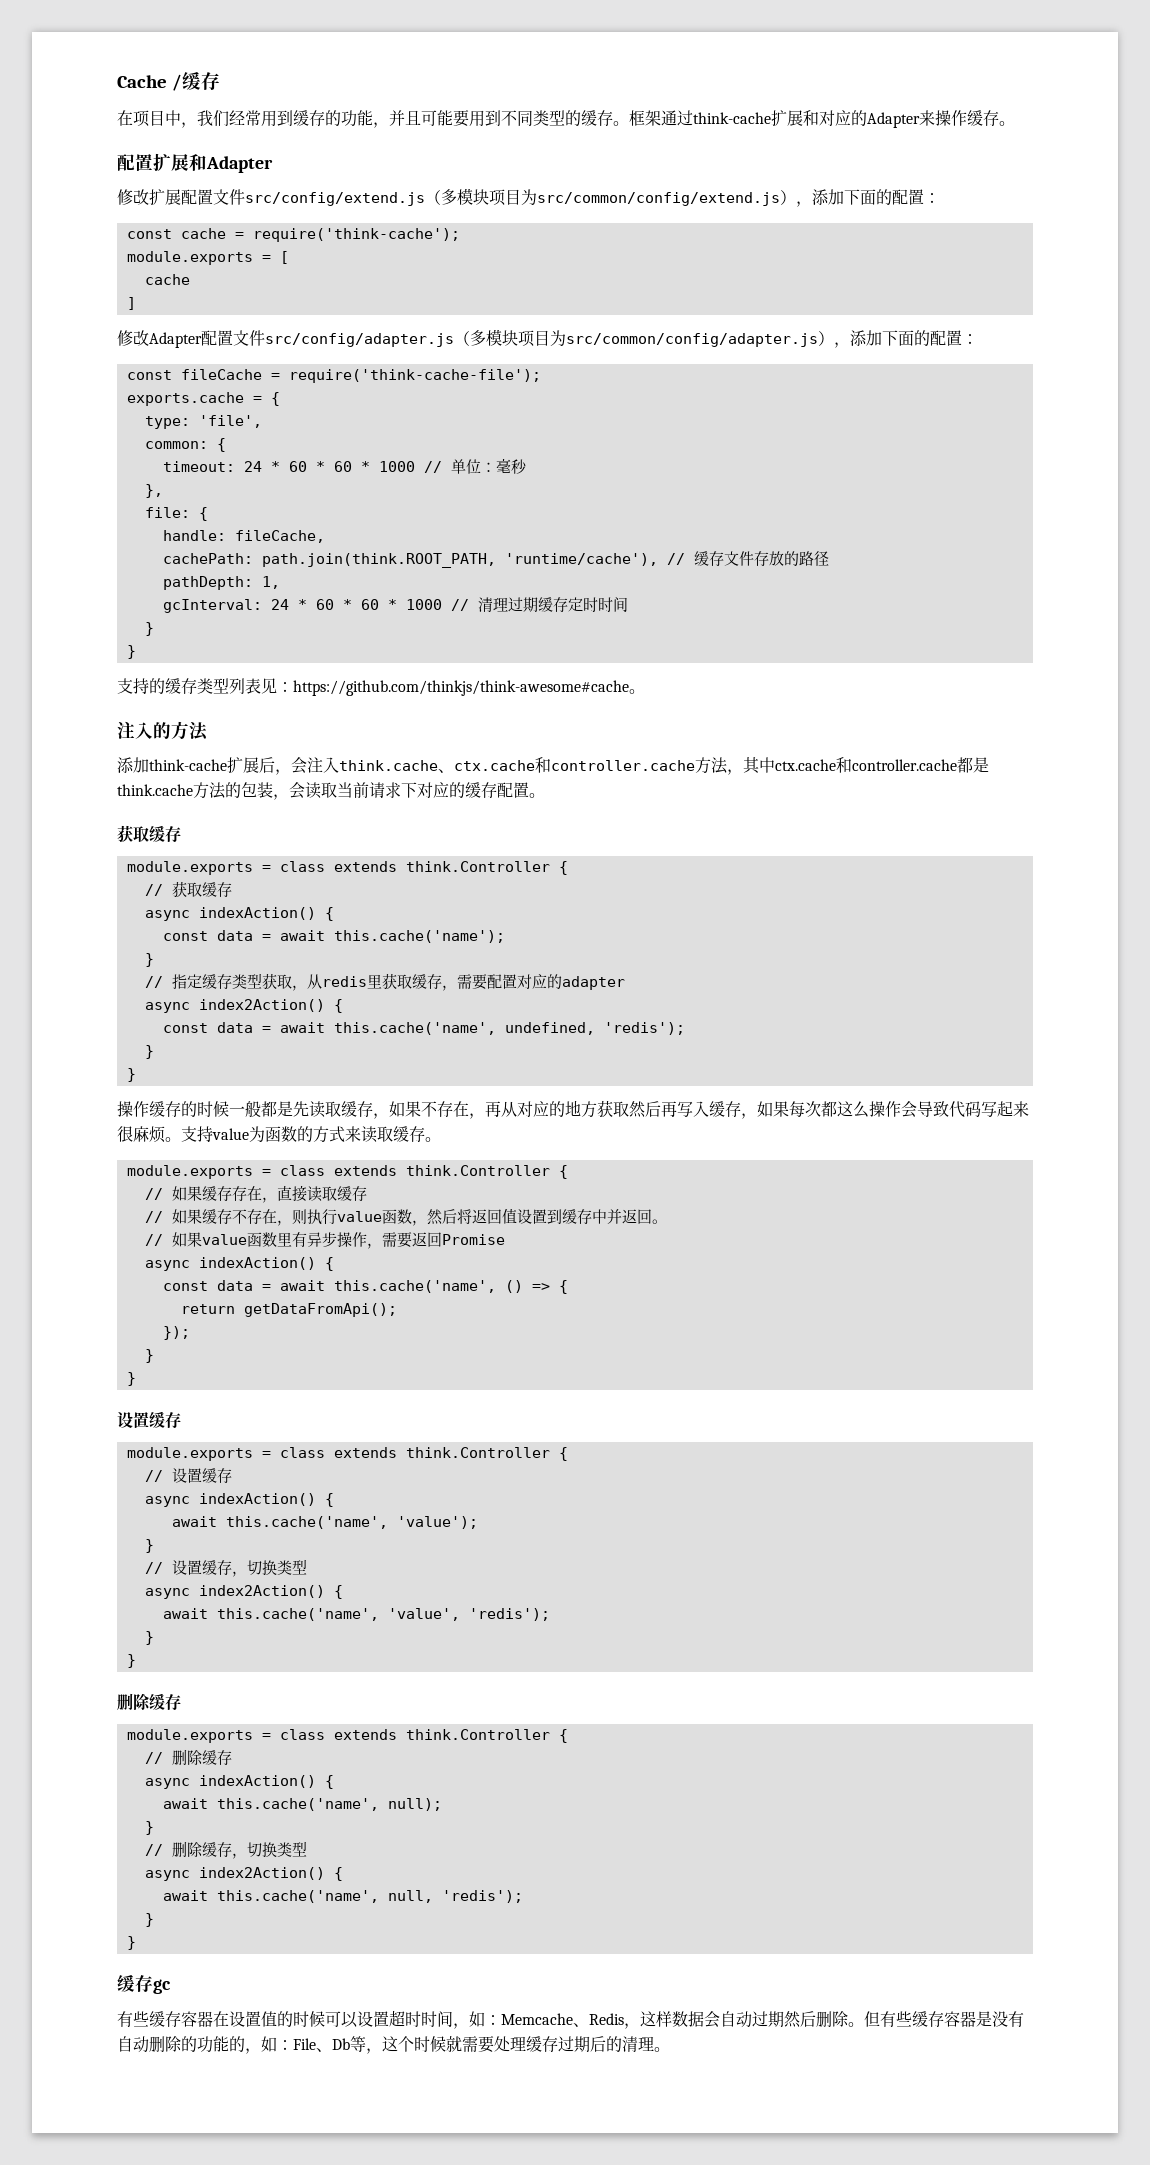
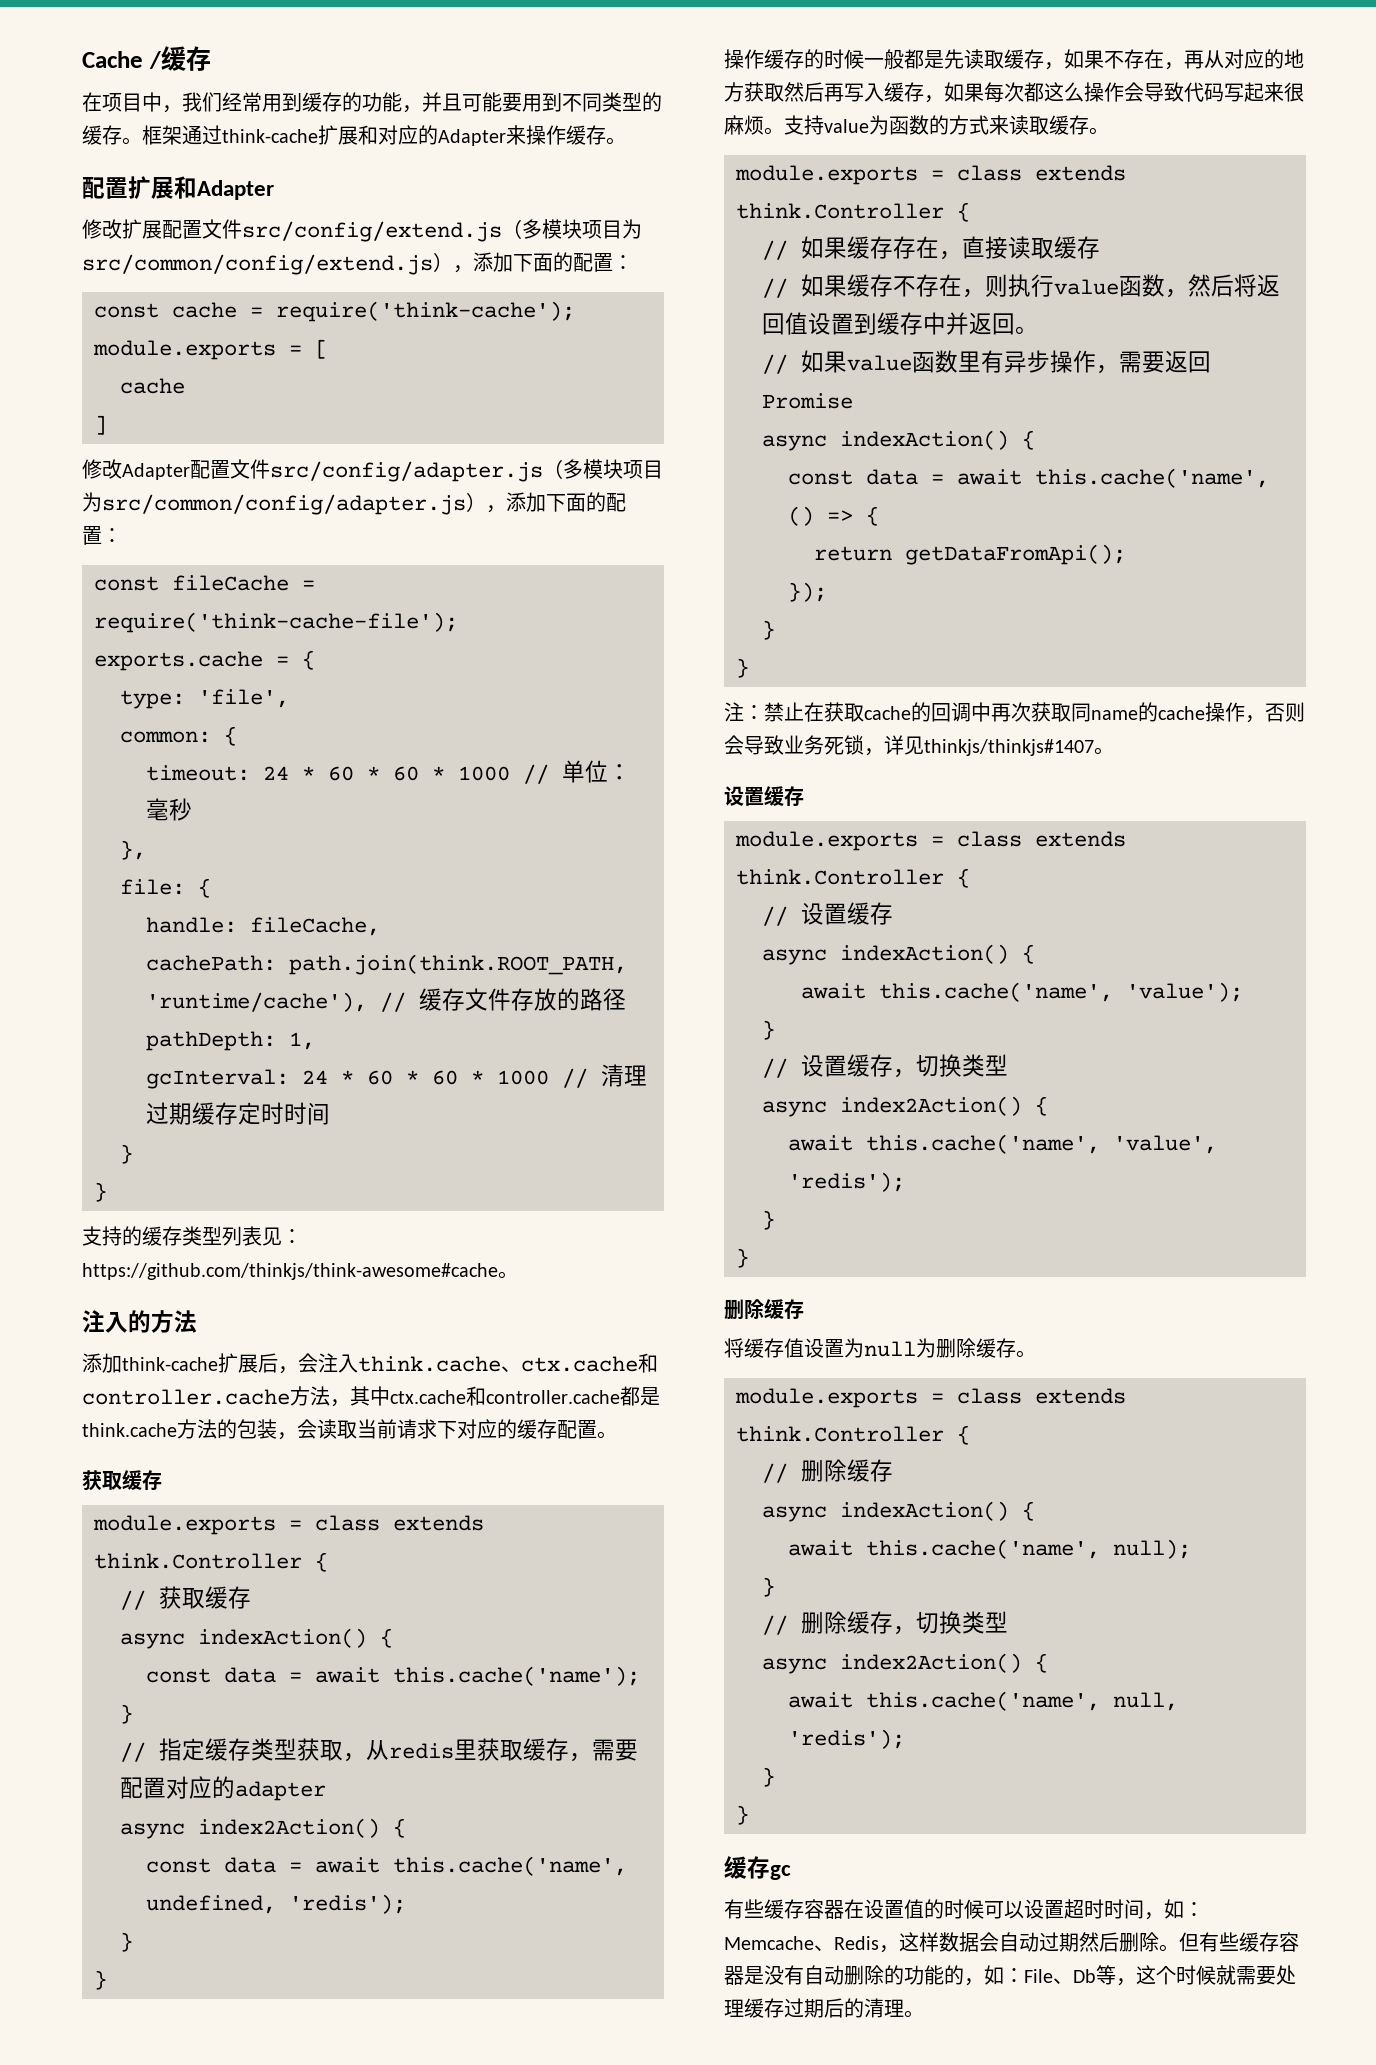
(136, 1379) none -> [724,702,1305,723] [724,735,1114,756] // 注：禁止在获取cache的回调中再次获取同name的cache操作，否则会导致业务死锁，详见thinkjs/thinkjs#1407。
(181, 1702) none -> [724,1338,1036,1358] // 将缓存值设置为null为删除缓存。

